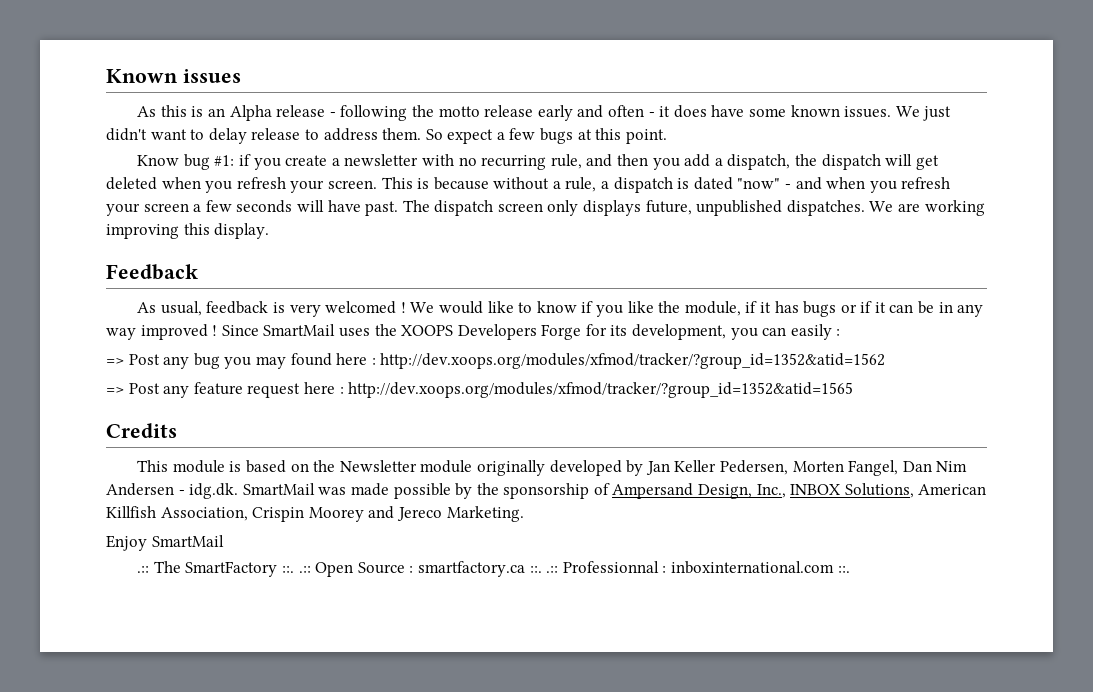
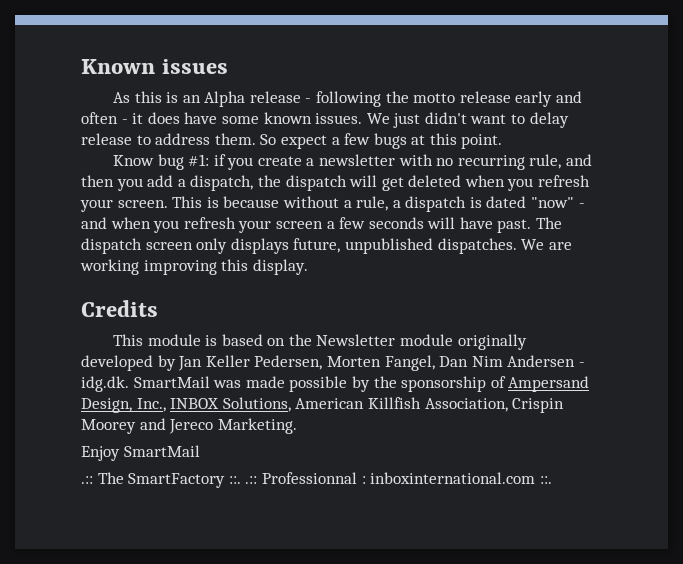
[106,264,198,280] [137,301,984,317] [106,324,841,340] [106,353,886,369] [106,382,854,398] // Feedback // As usual, feedback is very welcomed ! We would like to know if you like the module, if it has bugs or if it can be in any way improved ! Since SmartMail uses the XOOPS Developers Forge for its development, you can easily : // => Post any bug you may found here : http://dev.xoops.org/modules/xfmod/tracker/?group_id=1352&atid=1562 // => Post any feature request here : http://dev.xoops.org/modules/xfmod/tracker/?group_id=1352&atid=1565 -> (308, 267) none
[315,561,559,577] Open Source : smartfactory.ca ::. .:: -> (258, 480) none

